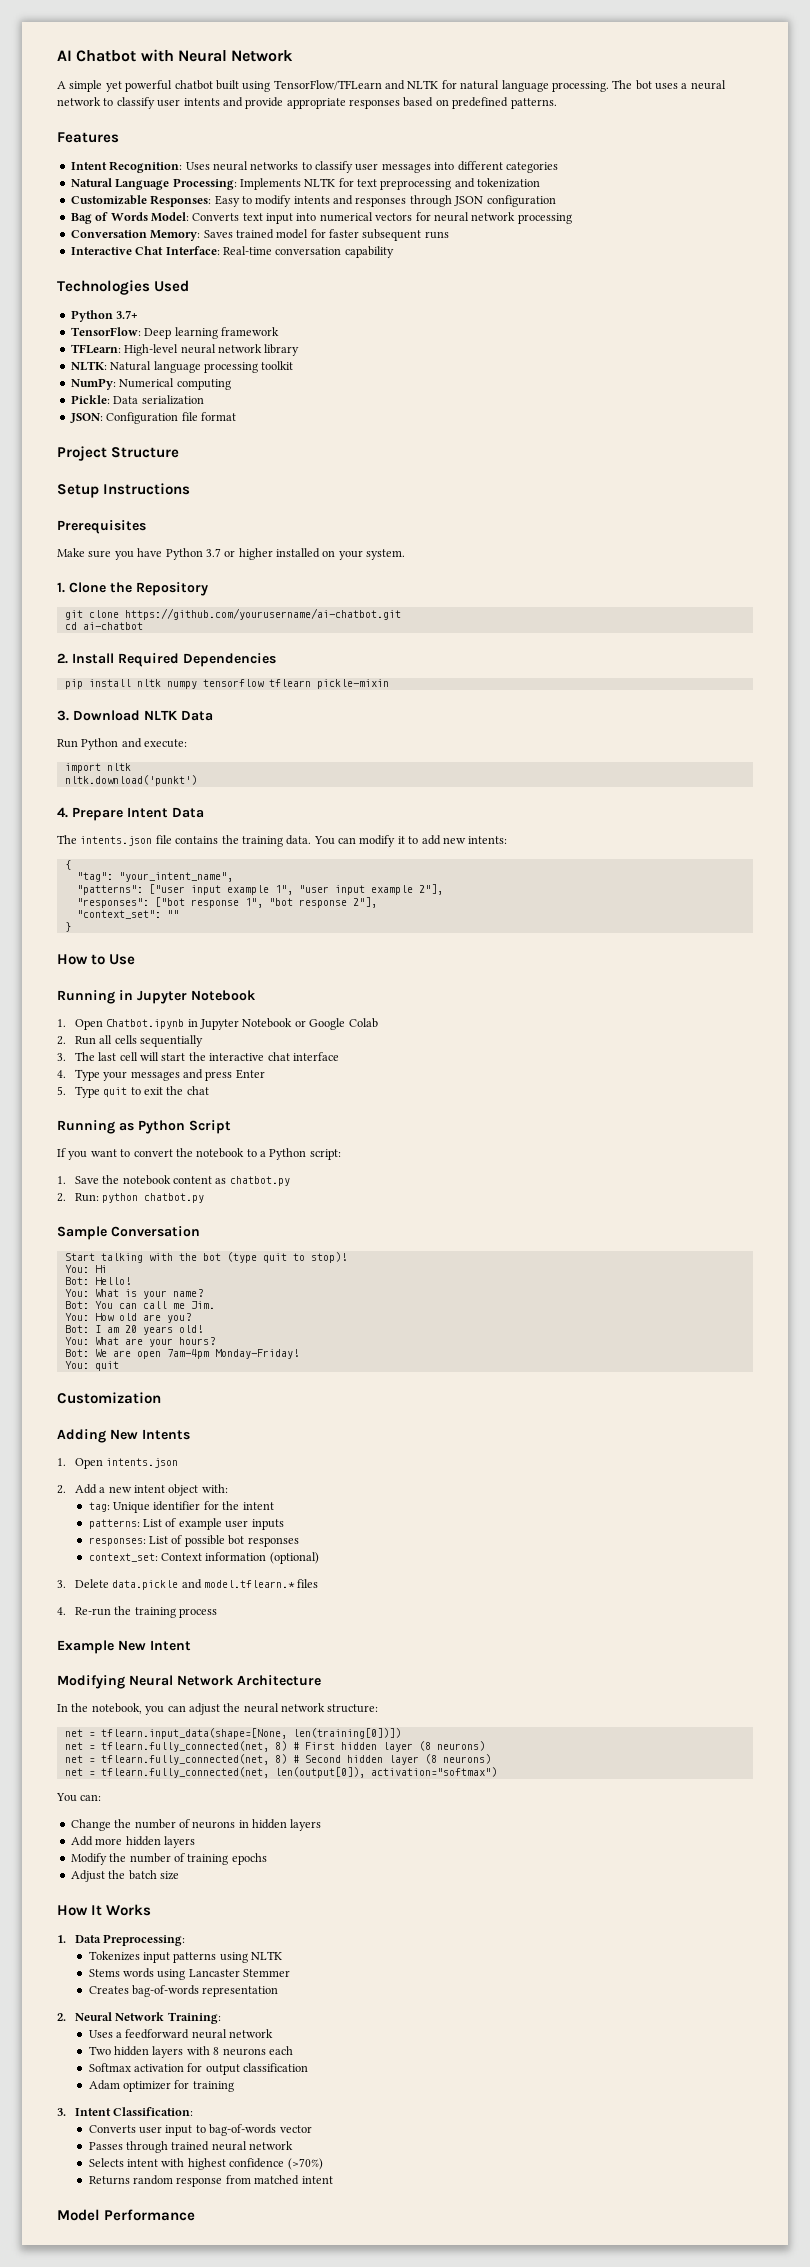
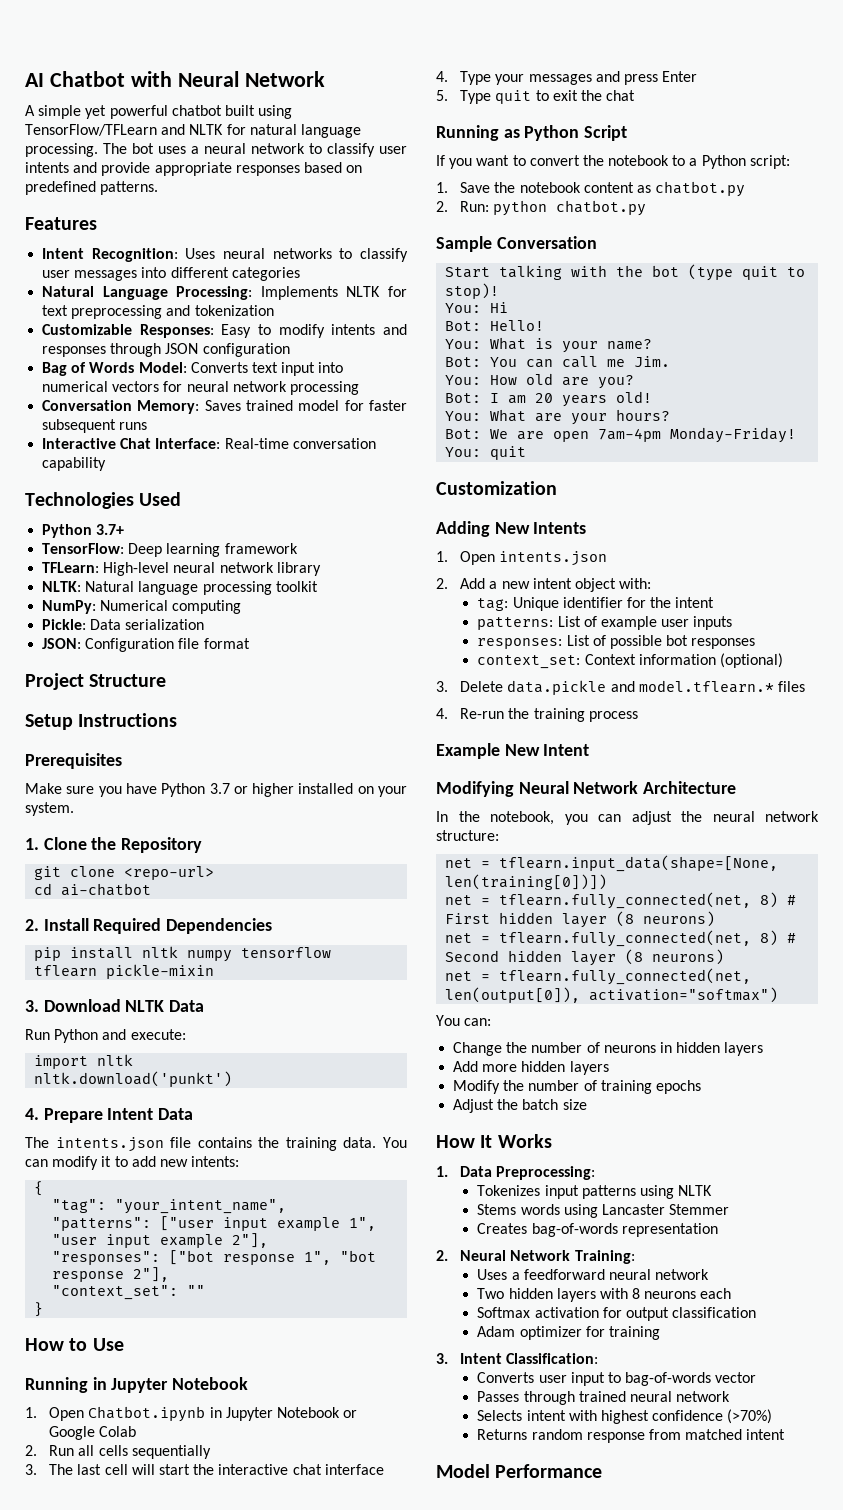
[124,608,401,620] https://github.com/yourusername/ai-chatbot.git -> [124,866,215,880] <repo-url>

